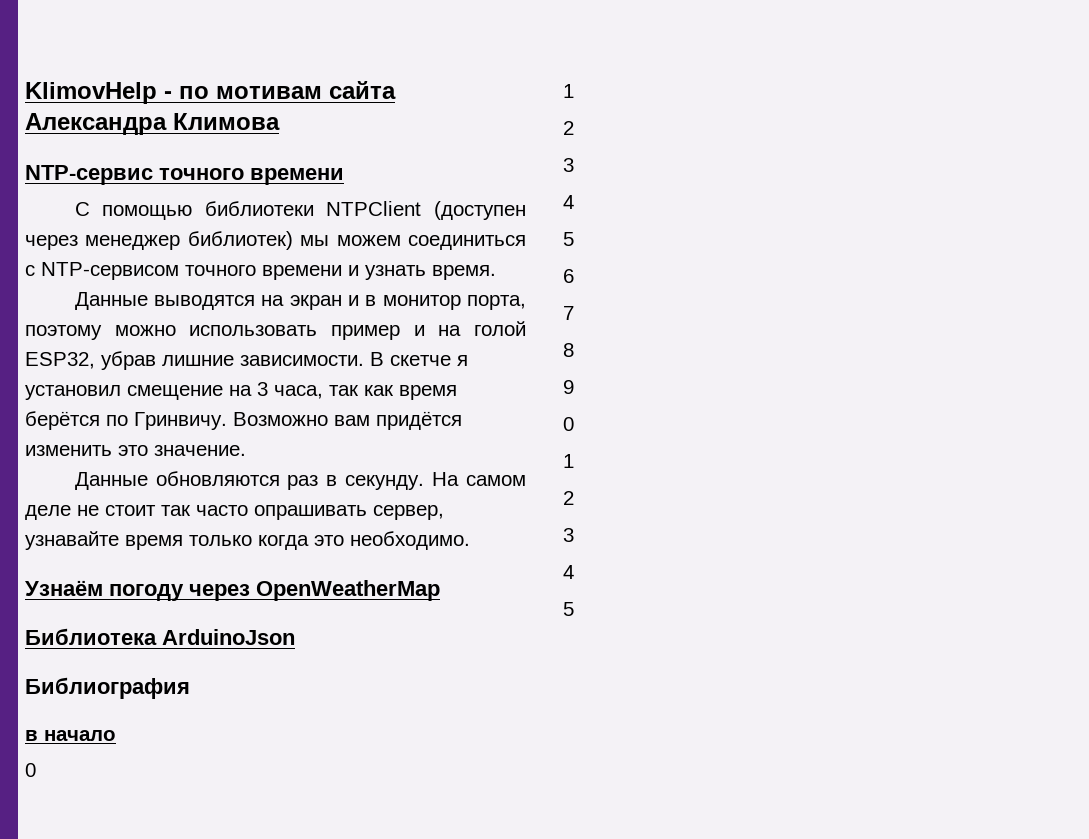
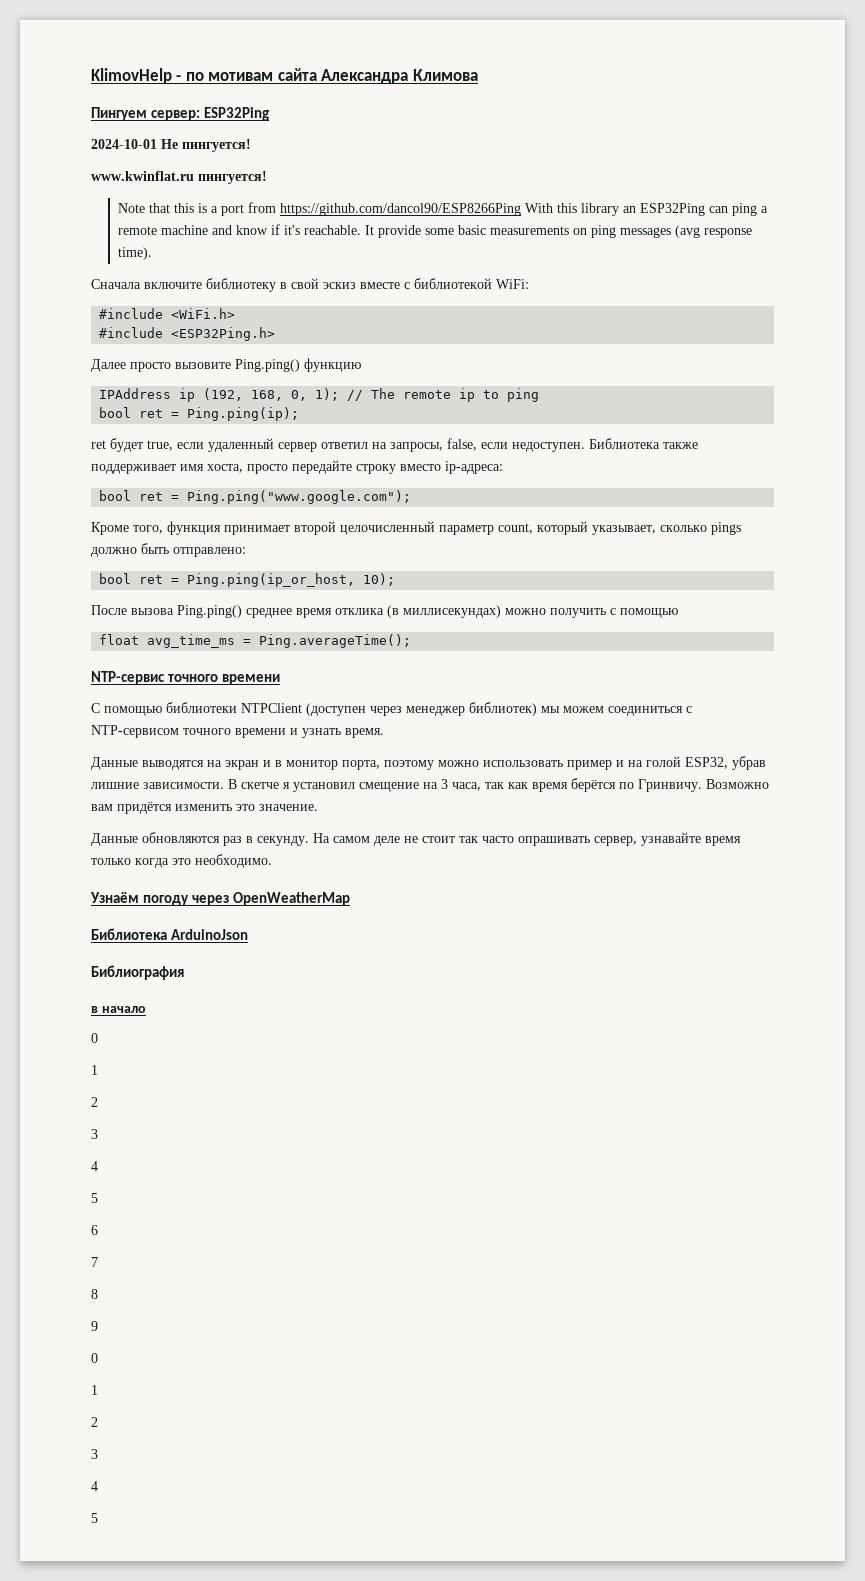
(280, 121) none -> [91,107,270,121] [91,139,251,152] [91,171,267,184] [117,202,768,216] [117,224,752,238] [117,247,152,260] [91,278,529,292] [99,308,236,319] [99,327,276,341] [91,358,361,372] [99,388,540,402] [99,407,300,421] [91,438,698,452] [91,460,503,474] [99,490,412,504] [91,521,741,535] [91,543,246,557] [99,573,396,587] [91,605,678,618] [99,634,412,648] // Пингуем сервер: ESP32Ping // 2024-10-01 Не пингуется! // www.kwinflat.ru пингуется! // Note that this is a port from https://github.com/dancol90/ESP8266Ping With this library an ESP32Ping can ping a remote machine and know if it's reachable. It provide some basic measurements on ping messages (avg response time). // Сначала включите библиотеку в свой эскиз вместе с библиотекой WiFi: // #include <WiFi.h> // #include <ESP32Ping.h> // Далее просто вызовите Ping.ping() функцию // IPAddress ip (192, 168, 0, 1); // The remote ip to ping // bool ret = Ping.ping(ip); // ret будет true, если удаленный сервер ответил на запросы, false, если недоступен. Библиотека также поддерживает имя хоста, просто передайте строку вместо ip-адреса: // bool ret = Ping.ping("www.google.com"); // Кроме того, функция принимает второй целочисленный параметр count, который указывает, сколько pings должно быть отправлено: // bool ret = Ping.ping(ip_or_host, 10); // После вызова Ping.ping() среднее время отклика (в миллисекундах) можно получить с помощью // float avg_time_ms = Ping.averageTime();

